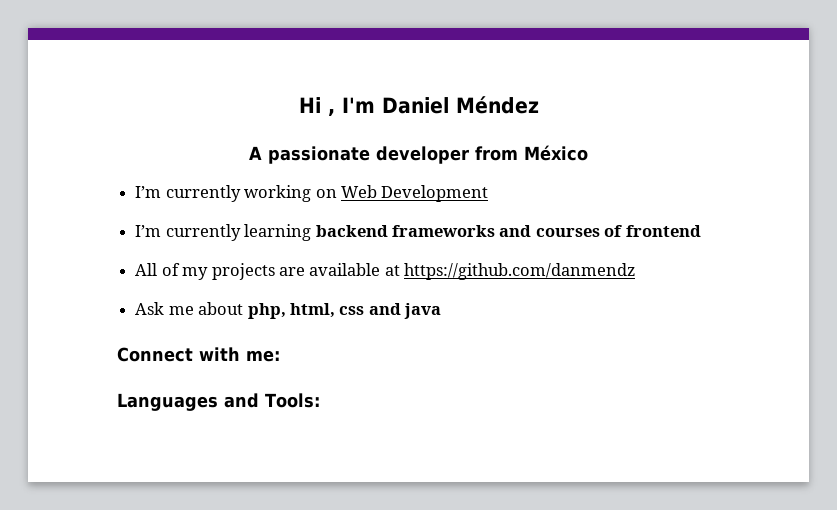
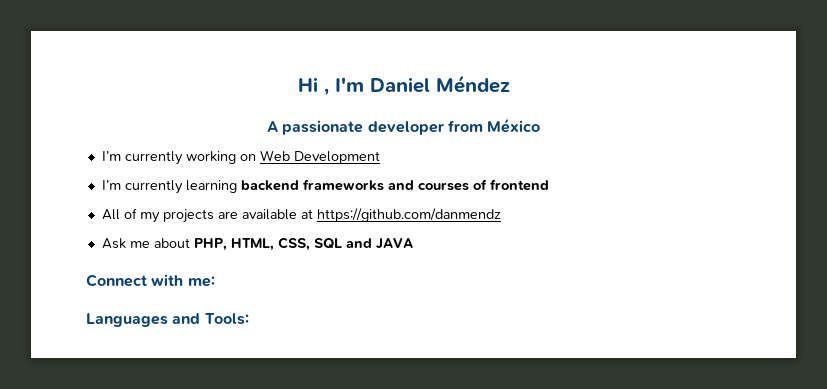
[247,303,442,319] php, html, css and java -> [193,237,413,251] PHP, HTML, CSS, SQL and JAVA

